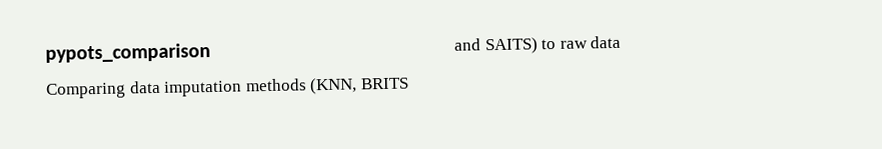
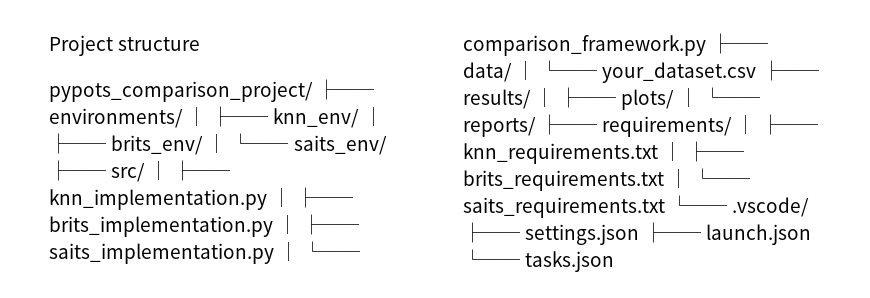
[45,43,211,63] [46,77,409,99] [454,35,622,55] pypots_comparison // Comparing data imputation methods (KNN, BRITS and SAITS) to raw data -> [49,35,201,56] [49,79,375,102] [49,106,383,128] [49,133,387,155] [49,160,231,182] [49,187,354,210] [49,214,360,237] [49,241,361,264] [463,33,769,56] [463,60,819,83] [463,87,760,110] [463,114,818,137] [463,141,745,164] [463,168,751,191] [463,195,810,218] [463,222,812,245] [463,249,615,272] Project structure // pypots_comparison_project/ ├── environments/ │ ├── knn_env/ │ ├── brits_env/ │ └── saits_env/ ├── src/ │ ├── knn_implementation.py │ ├── brits_implementation.py │ ├── saits_implementation.py │ └── comparison_framework.py ├── data/ │ └── your_dataset.csv ├── results/ │ ├── plots/ │ └── reports/ ├── requirements/ │ ├── knn_requirements.txt │ ├── brits_requirements.txt │ └── saits_requirements.txt └── .vscode/ ├── settings.json ├── launch.json └── tasks.json

